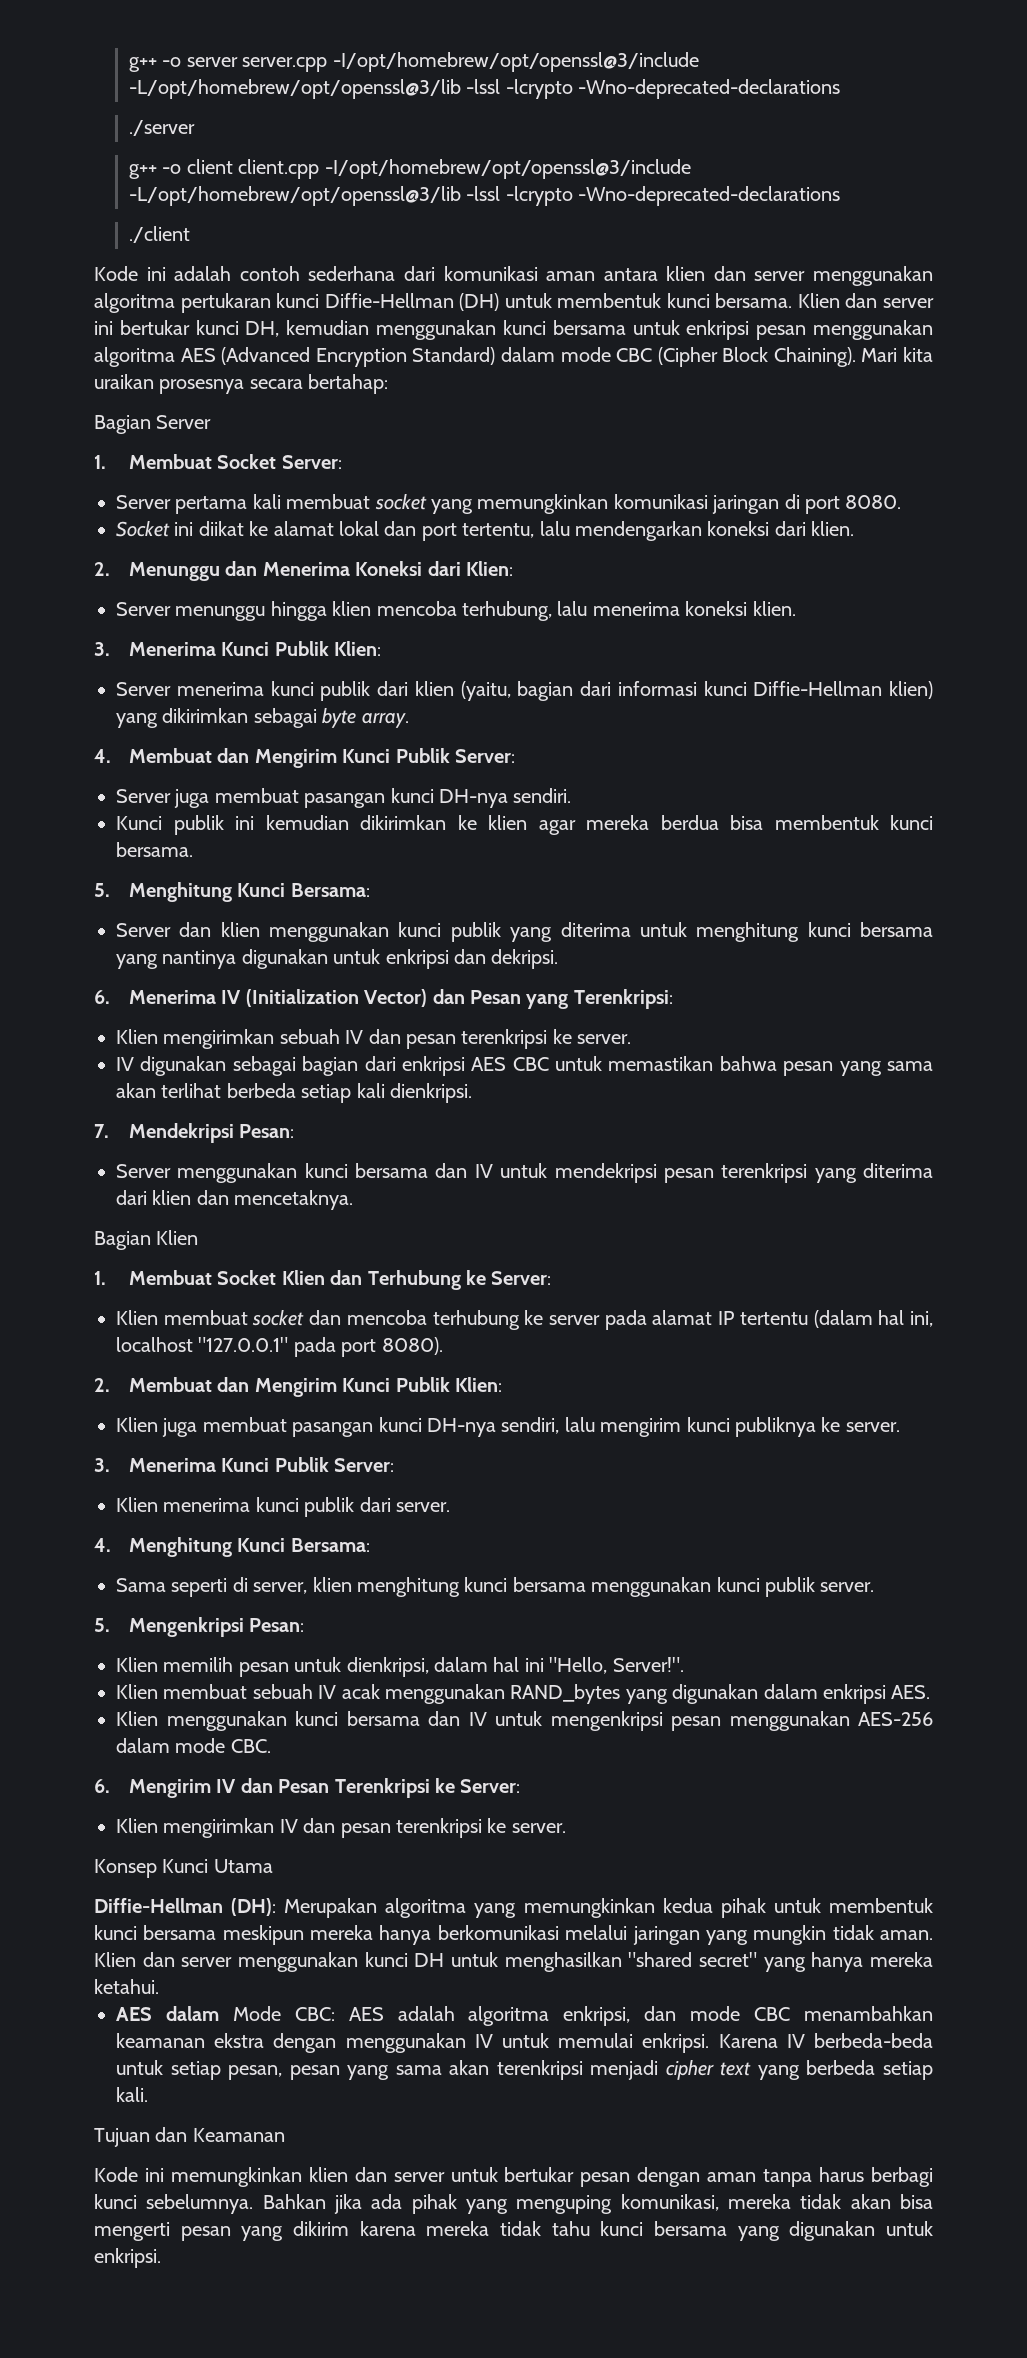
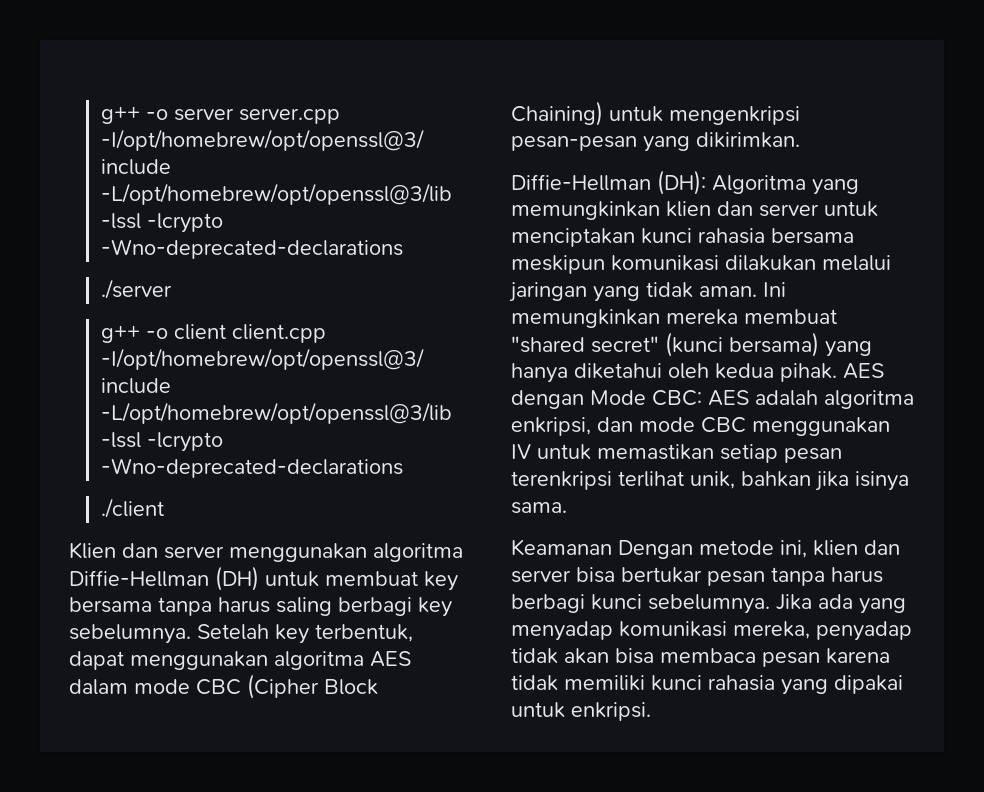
[94,266,706,281] Kode ini adalah contoh sederhana dari komunikasi aman antara klien -> [69,542,116,559] Klien
[180,293,320,313] pertukaran kunci -> (463, 552) none
[557,293,934,308] [94,320,934,340] [94,347,496,367] membentuk kunci bersama. Klien dan server ini bertukar kunci DH, kemudian menggunakan kunci bersama untuk enkripsi pesan menggunakan algoritma AES (Advanced Encryption Standard) -> [325,571,458,591] [69,597,452,617] [69,624,413,644] [69,651,411,670] membuat key bersama tanpa harus saling berbagi key sebelumnya. Setelah key terbentuk, dapat menggunakan algoritma AES
[773,347,934,367] [94,374,389,394] [94,415,212,434] [94,454,342,469] [116,494,902,514] [116,521,855,541] [94,561,513,581] [116,601,796,621] [94,641,382,656] [116,681,933,701] [116,708,409,728] [94,748,515,768] [116,788,572,808] [116,815,933,835] [116,842,193,857] [94,882,370,902] [116,922,934,942] [116,949,559,969] [94,989,673,1009] [116,1029,632,1049] [116,1056,933,1076] [116,1083,472,1103] [94,1123,295,1143] [116,1163,934,1183] [116,1190,354,1210] [94,1230,199,1250] [94,1270,552,1290] [116,1310,933,1330] [116,1337,443,1357] [94,1377,502,1397] [116,1417,900,1437] [94,1457,395,1472] [116,1497,450,1517] [94,1537,370,1557] [116,1577,875,1597] [94,1617,305,1637] [116,1657,684,1677] [116,1684,931,1704] [116,1711,933,1731] [116,1738,271,1753] [94,1778,521,1798] [116,1818,566,1838] [94,1859,273,1878] [94,1898,933,1918] [94,1925,559,1945] Chaining). Mari kita uraikan prosesnya secara bertahap: // Bagian Server // 1. Membuat Socket Server: // Server pertama kali membuat socket yang memungkinkan komunikasi jaringan di port 8080. // Socket ini diikat ke alamat lokal dan port tertentu, lalu mendengarkan koneksi dari klien. // 2. Menunggu dan Menerima Koneksi dari Klien: // Server menunggu hingga klien mencoba terhubung, lalu menerima koneksi klien. // 3. Menerima Kunci Publik Klien: // Server menerima kunci publik dari klien (yaitu, bagian dari informasi kunci Diffie-Hellman klien) yang dikirimkan sebagai byte array. // 4. Membuat dan Mengirim Kunci Publik Server: // Server juga membuat pasangan kunci DH-nya sendiri. // Kunci publik ini kemudian dikirimkan ke klien agar mereka berdua bisa membentuk kunci bersama. // 5. Menghitung Kunci Bersama: // Server dan klien menggunakan kunci publik yang diterima untuk menghitung kunci bersama yang nantinya digunakan untuk enkripsi dan dekripsi. // 6. Menerima IV (Initialization Vector) dan Pesan yang Terenkripsi: // Klien mengirimkan sebuah IV dan pesan terenkripsi ke server. // IV digunakan sebagai bagian dari enkripsi AES CBC untuk memastikan bahwa pesan yang sama akan terlihat berbeda setiap kali dienkripsi. // 7. Mendekripsi Pesan: // Server menggunakan kunci bersama dan IV untuk mendekripsi pesan terenkripsi yang diterima dari klien dan mencetaknya. // Bagian Klien // 1. Membuat Socket Klien dan Terhubung ke Server: // Klien membuat socket dan mencoba terhubung ke server pada alamat IP tertentu (dalam hal ini, localhost "127.0.0.1" pada port 8080). // 2. Membuat dan Mengirim Kunci Publik Klien: // Klien juga membuat pasangan kunci DH-nya sendiri, lalu mengirim kunci publiknya ke server. // 3. Menerima Kunci Publik Server: // Klien menerima kunci publik dari server. // 4. Menghitung Kunci Bersama: // Sama seperti di server, klien menghitung kunci bersama menggunakan kunci publik server. // 5. Mengenkripsi Pesan: // Klien memilih pesan untuk dienkripsi, dalam hal ini "Hello, Server!". // Klien membuat sebuah IV acak menggunakan RAND_bytes yang digunakan dalam enkripsi AES. // Klien menggunakan kunci bersama dan IV untuk mengenkripsi pesan menggunakan AES-256 dalam mode CBC. // 6. Mengirim IV dan Pesan Terenkripsi ke Server: // Klien mengirimkan IV dan pesan terenkripsi ke server. // Konsep Kunci Utama // Diffie-Hellman (DH): Merupakan algoritma yang memungkinkan kedua pihak untuk membentuk kunci bersama meskipun mereka hanya berkomunikasi -> [511,101,800,126] [511,132,800,152] [511,170,859,195] [511,201,878,220] [511,228,854,247] [511,255,816,274] Chaining) untuk mengenkripsi pesan-pesan yang dikirimkan. // Diffie-Hellman (DH): Algoritma yang memungkinkan klien dan server untuk menciptakan kunci rahasia bersama meskipun komunikasi dilakukan
[753,1925,827,1945] mungkin -> (640, 294) none
[94,1952,933,1972] [94,1979,159,1994] [116,2006,219,2021] Klien dan server menggunakan kunci DH untuk menghasilkan "shared secret" yang hanya mereka ketahui. // AES dalam -> [763,282,786,297] [511,309,837,328] [511,332,872,357] [511,363,884,383] [511,390,584,409] Ini memungkinkan mereka membuat "shared secret" (kunci bersama) yang hanya diketahui oleh kedua pihak. AES dengan
[804,2006,933,2021] [116,2033,934,2053] [116,2060,934,2080] [116,2087,148,2102] [94,2127,285,2147] [94,2167,498,2187] menambahkan keamanan ekstra dengan menggunakan IV untuk memulai enkripsi. Karena IV berbeda-beda untuk setiap pesan, pesan yang sama akan terenkripsi menjadi cipher text yang berbeda setiap kali. // Tujuan dan Keamanan // Kode ini memungkinkan klien dan server untuk -> [752,417,890,436] [511,444,842,463] [511,471,909,491] [511,502,567,514] [511,539,900,559] [511,567,615,583] menggunakan IV untuk memastikan setiap pesan terenkripsi terlihat unik, bahkan jika isinya sama. // Keamanan Dengan metode ini, klien dan server bisa
[637,2167,757,2187] dengan aman -> (765, 578) none
[262,2194,934,2214] [94,2221,876,2241] Bahkan jika ada pihak yang menguping komunikasi, mereka tidak akan bisa mengerti pesan yang dikirim karena mereka tidak tahu kunci bersama yang digunakan -> [776,594,906,614] [511,621,912,641] [511,648,890,667] [511,675,903,695] Jika ada yang menyadap komunikasi mereka, penyadap tidak akan bisa membaca pesan karena tidak memiliki kunci rahasia yang dipakai

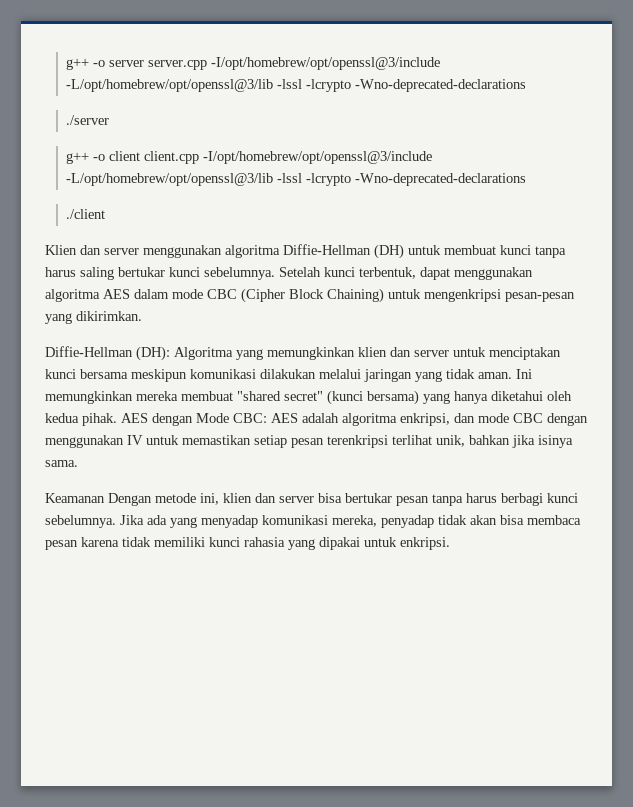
[424,571,458,591] [69,597,152,613] key bersama -> [500,245,531,255] kunci
[338,597,452,617] berbagi key -> [118,267,200,277] bertukar kunci
[275,624,309,644] key -> [324,267,355,277] kunci
[698,228,765,244] rahasia -> (76, 374) none
(746, 425) none -> [547,413,588,426] dengan

